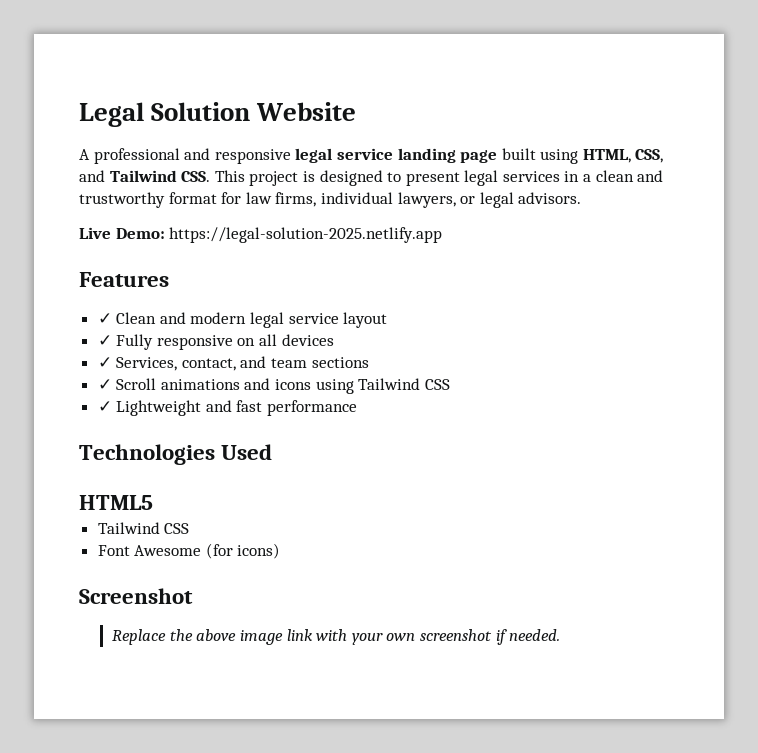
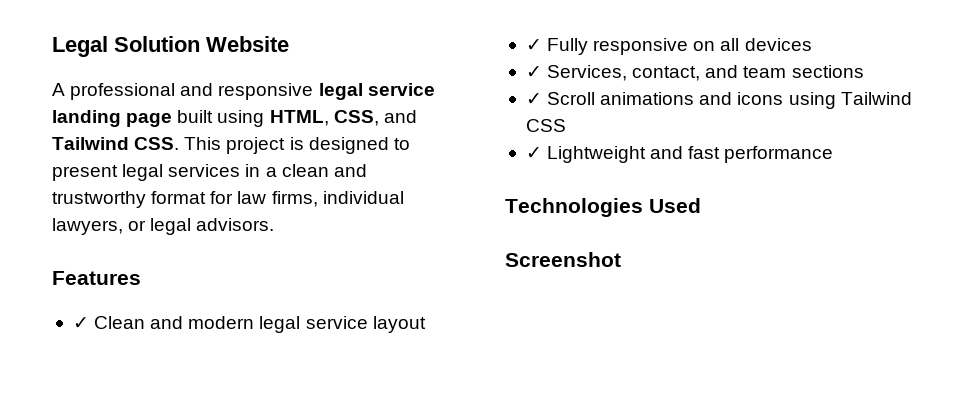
[79,227,443,243] // Live Demo: https://legal-solution-2025.netlify.app -> (275, 224) none
[79,495,153,510] [97,522,190,534] [97,543,281,559] [79,588,193,604] [112,629,561,645] HTML5 // Tailwind CSS // Font Awesome (for icons) // Screenshot // Replace the above image link with your own screenshot if needed. -> [505,252,621,267] Screenshot

